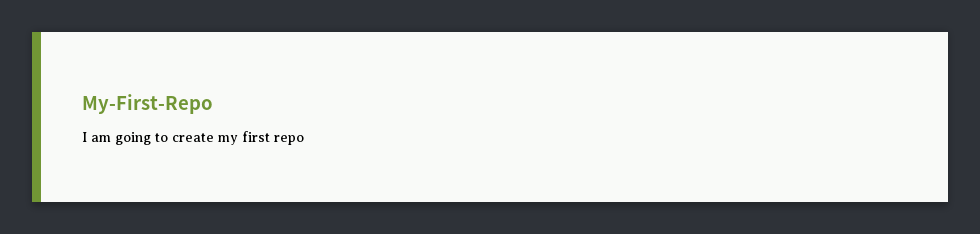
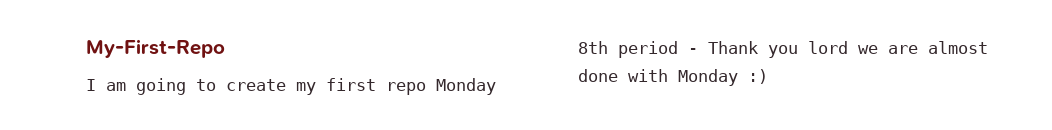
(304, 140) none -> [436,78,496,95] [578,41,988,58] [578,69,768,86] Monday 8th period - Thank you lord we are almost done with Monday :)

